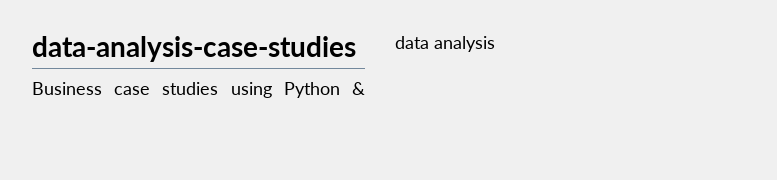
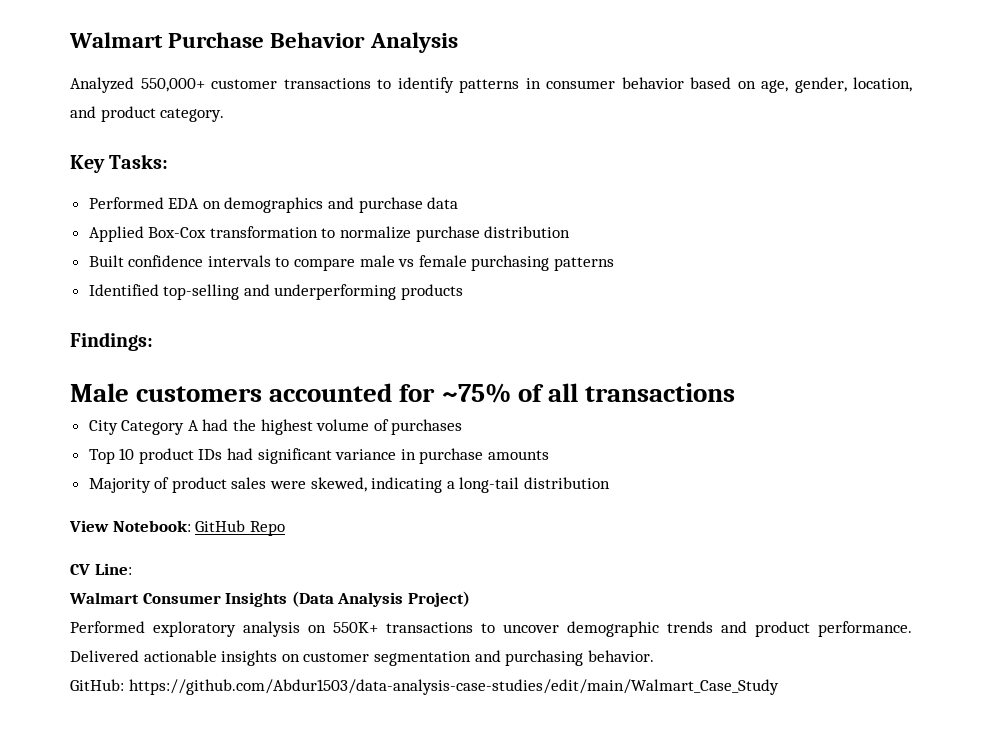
[32,36,356,62] [32,82,365,98] [395,36,495,52] data-analysis-case-studies // Business case studies using Python & data analysis -> [69,32,458,53] [70,77,912,93] [70,106,225,122] [70,154,169,173] [88,197,459,213] [88,226,571,242] [88,255,615,271] [88,284,464,300] [70,332,153,351] [70,383,736,403] [88,419,463,435] [88,448,550,464] [88,477,611,493] [69,520,285,536] [70,563,132,575] [69,591,470,607] [70,621,912,637] [70,650,654,666] [70,679,779,695] Walmart Purchase Behavior Analysis // Analyzed 550,000+ customer transactions to identify patterns in consumer behavior based on age, gender, location, and product category. // Key Tasks: // Performed EDA on demographics and purchase data // Applied Box-Cox transformation to normalize purchase distribution // Built confidence intervals to compare male vs female purchasing patterns // Identified top-selling and underperforming products // Findings: // Male customers accounted for ~75% of all transactions // City Category A had the highest volume of purchases // Top 10 product IDs had significant variance in purchase amounts // Majority of product sales were skewed, indicating a long-tail distribution // View Notebook: GitHub Repo // CV Line: // Walmart Consumer Insights (Data Analysis Project) // Performed exploratory analysis on 550K+ transactions to uncover demographic trends and product performance. Delivered actionable insights on customer segmentation and purchasing behavior. // GitHub: https://github.com/Abdur1503/data-analysis-case-studies/edit/main/Walmart_Case_Study

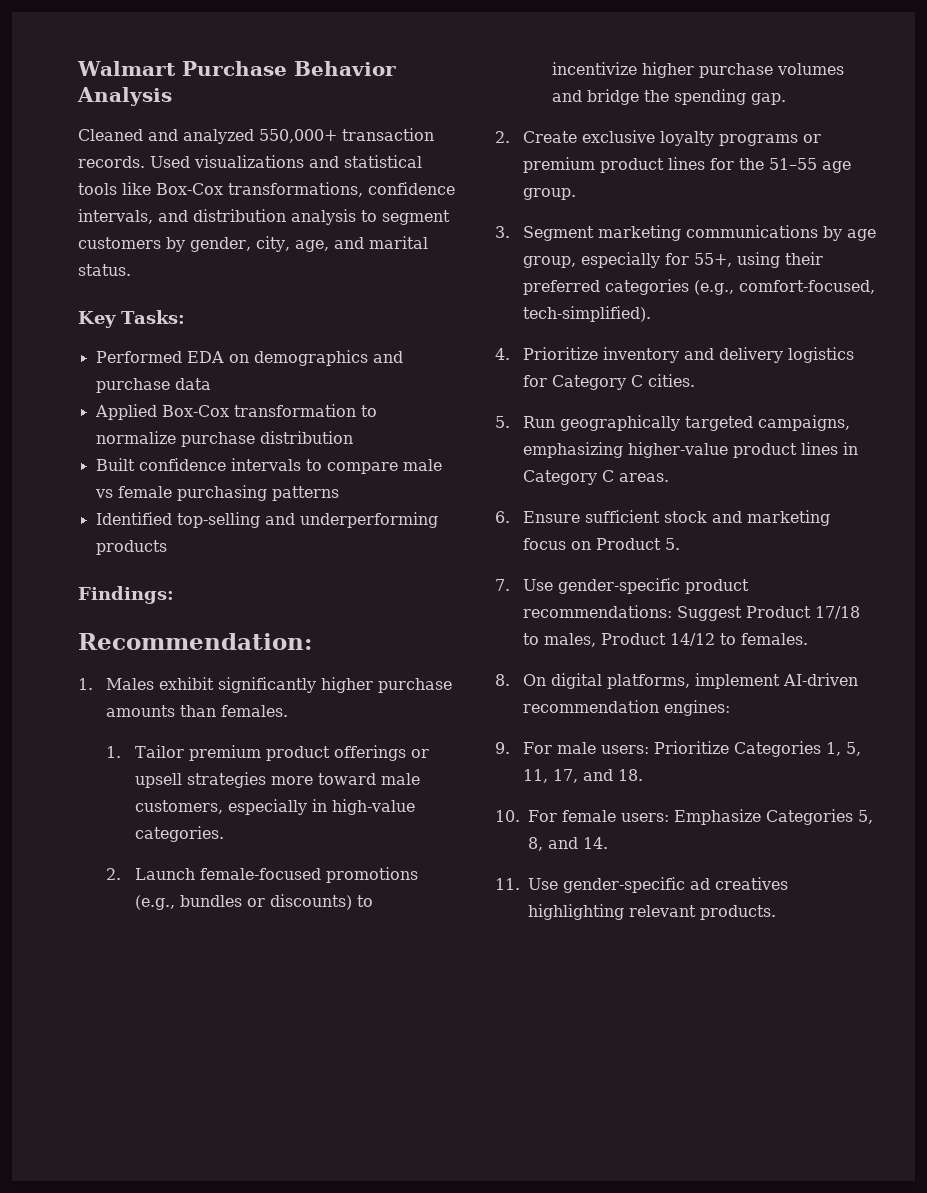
[70,77,912,93] [70,106,225,122] Analyzed 550,000+ customer transactions to identify patterns in consumer behavior based on age, gender, location, and product category. -> [78,128,434,144] [78,155,422,168] [78,182,455,197] [78,209,450,225] [78,236,428,252] [78,264,131,276] Cleaned and analyzed 550,000+ transaction records. Used visualizations and statistical tools like Box-Cox transformations, confidence intervals, and distribution analysis to segment customers by gender, city, age, and marital status.
[70,383,736,403] [88,419,463,435] [88,448,550,464] [88,477,611,493] [69,520,285,536] [70,563,132,575] [69,591,470,607] [70,621,912,637] [70,650,654,666] [70,679,779,695] Male customers accounted for ~75% of all transactions // City Category A had the highest volume of purchases // Top 10 product IDs had significant variance in purchase amounts // Majority of product sales were skewed, indicating a long-tail distribution // View Notebook: GitHub Repo // CV Line: // Walmart Consumer Insights (Data Analysis Project) // Performed exploratory analysis on 550K+ transactions to uncover demographic trends and product performance. Delivered actionable insights on customer segmentation and purchasing behavior. // GitHub: https://github.com/Abdur1503/data-analysis-case-studies/edit/main/Walmart_Case_Study -> [78,633,312,650] [78,677,453,693] [106,705,289,717] [106,745,429,761] [134,772,420,788] [134,799,415,815] [134,826,224,842] [106,867,418,883] [134,894,373,910] [551,62,844,78] [551,89,786,105] [495,130,822,146] [523,157,852,173] [523,188,577,200] [495,225,877,241] [523,252,824,268] [523,279,876,295] [523,306,652,322] [495,347,855,363] [523,374,696,390] [495,415,851,431] [523,442,859,458] [523,470,670,485] [495,510,831,526] [523,538,681,550] [495,578,750,594] [523,605,861,621] [523,633,809,647] [495,673,859,689] [523,700,731,716] [495,741,862,757] [523,769,644,783] [495,809,873,825] [528,837,608,851] [495,877,788,893] [528,904,776,920] Recommendation: // 1. Males exhibit significantly higher purchase amounts than females. // 1. Tailor premium product offerings or upsell strategies more toward male customers, especially in high-value categories. // 2. Launch female-focused promotions (e.g., bundles or discounts) to incentivize higher purchase volumes and bridge the spending gap. // 2. Create exclusive loyalty programs or premium product lines for the 51–55 age group. // 3. Segment marketing communications by age group, especially for 55+, using their preferred categories (e.g., comfort-focused, tech-simplified). // 4. Prioritize inventory and delivery logistics for Category C cities. // 5. Run geographically targeted campaigns, emphasizing higher-value product lines in Category C areas. // 6. Ensure sufficient stock and marketing focus on Product 5. // 7. Use gender-specific product recommendations: Suggest Product 17/18 to males, Product 14/12 to females. // 8. On digital platforms, implement AI-driven recommendation engines: // 9. For male users: Prioritize Categories 1, 5, 11, 17, and 18. // 10. For female users: Emphasize Categories 5, 8, and 14. // 11. Use gender-specific ad creatives highlighting relevant products.

